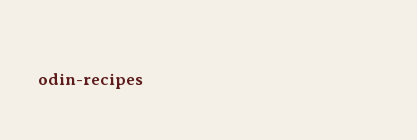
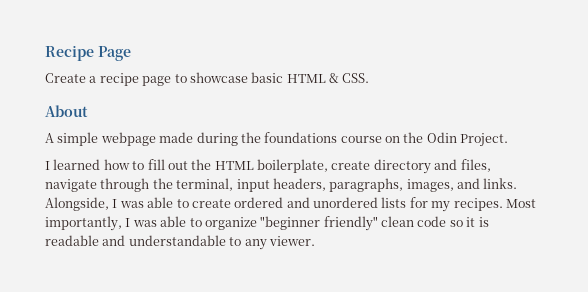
[38,73,143,89] odin-recipes -> [45,45,131,61] [45,72,370,86] [45,105,88,117] [45,132,509,147] [45,159,491,174] [45,178,518,192] [45,197,536,212] [45,216,489,231] [45,235,315,250] Recipe Page // Create a recipe page to showcase basic HTML & CSS. // About // A simple webpage made during the foundations course on the Odin Project. // I learned how to fill out the HTML boilerplate, create directory and files, navigate through the terminal, input headers, paragraphs, images, and links. Alongside, I was able to create ordered and unordered lists for my recipes. Most importantly, I was able to organize "beginner friendly" clean code so it is readable and understandable to any viewer.

